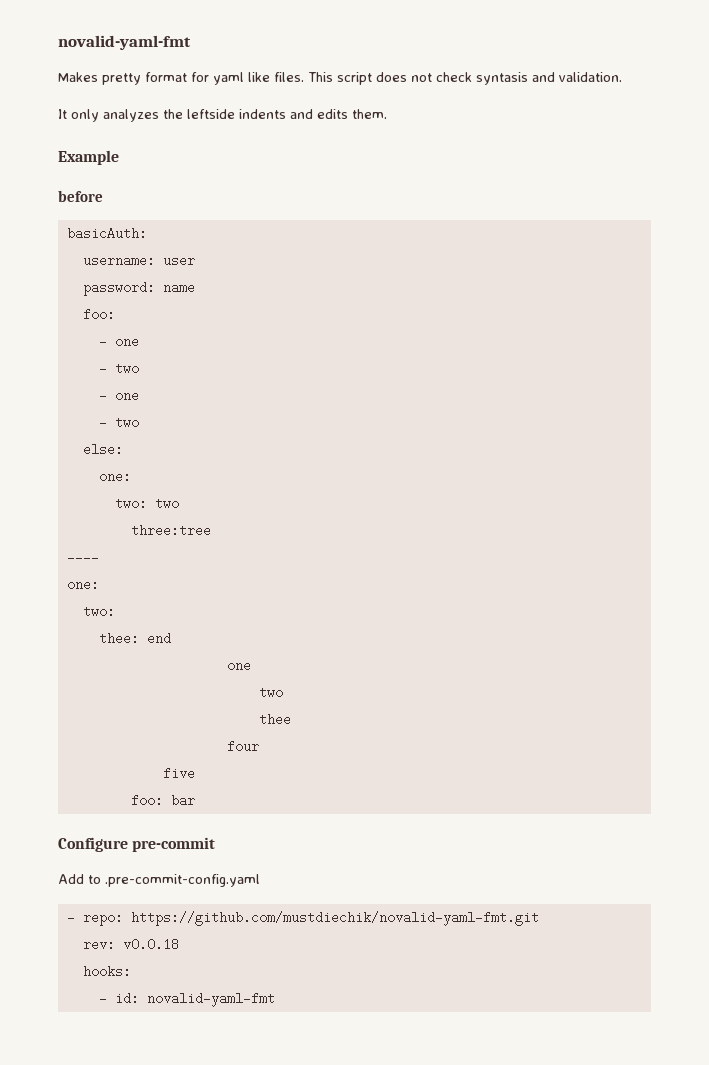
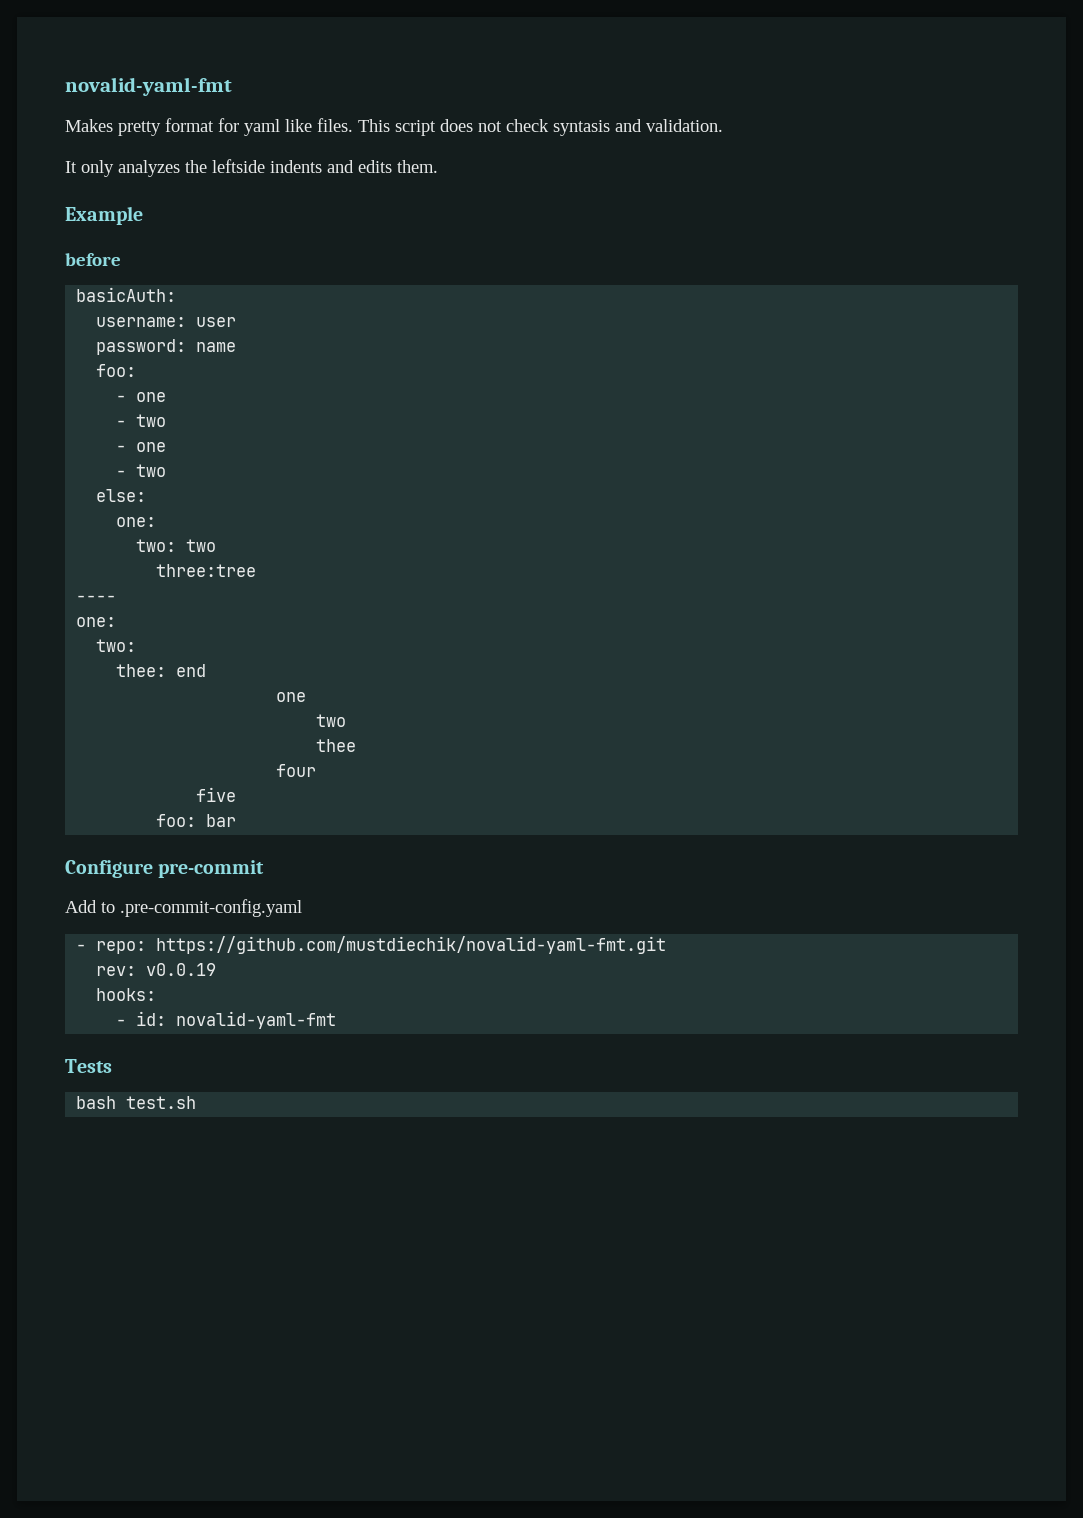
[122,938,179,951] v0.0.18 -> [146,963,217,976] v0.0.19
(275, 999) none -> [65,1059,112,1073] [76,1096,197,1109] // Tests // bash test.sh

